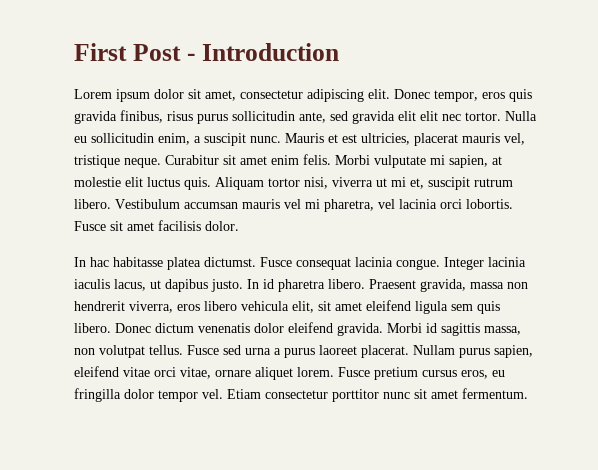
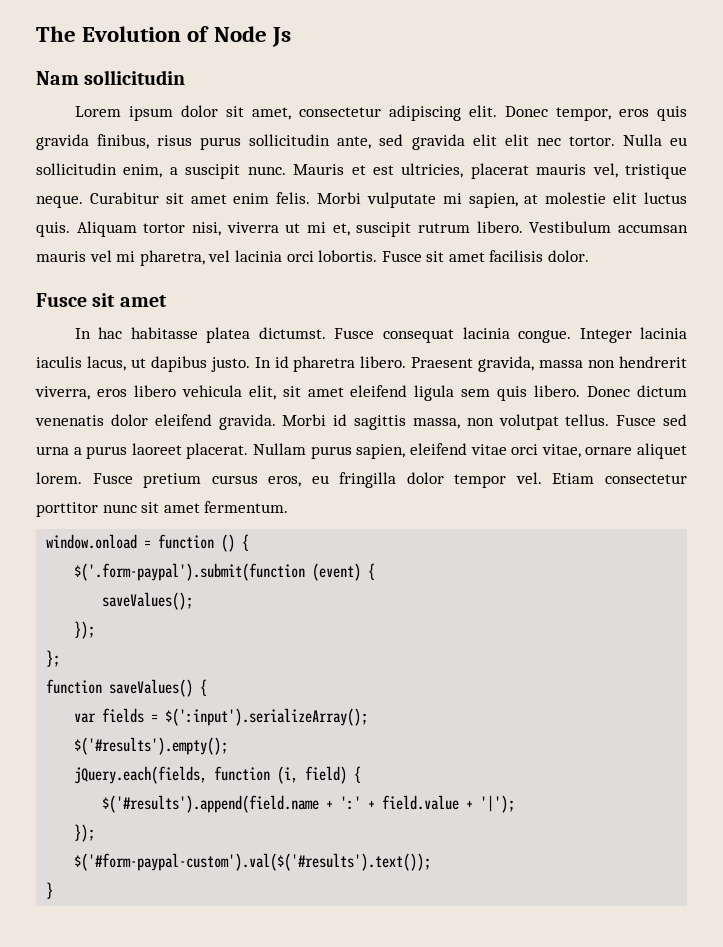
[74,43,339,61] First Post - Introduction -> [36,26,291,47] [36,70,186,85] The Evolution of Node Js // Nam sollicitudin
(239, 226) none -> [36,293,167,307] // Fusce sit amet
(528, 393) none -> [46,534,250,552] [74,563,376,581] [102,592,194,610] [74,621,96,639] [46,650,61,667] [46,679,208,697] [74,708,369,726] [74,737,229,755] [74,766,362,784] [102,795,516,813] [74,824,96,842] [74,853,432,871] [46,882,54,899] // window.onload = function () { // $('.form-paypal').submit(function (event) { // saveValues(); // }); // }; // function saveValues() { // var fields = $(':input').serializeArray(); // $('#results').empty(); // jQuery.each(fields, function (i, field) { // $('#results').append(field.name + ':' + field.value + '|'); // }); // $('#form-paypal-custom').val($('#results').text()); // }

